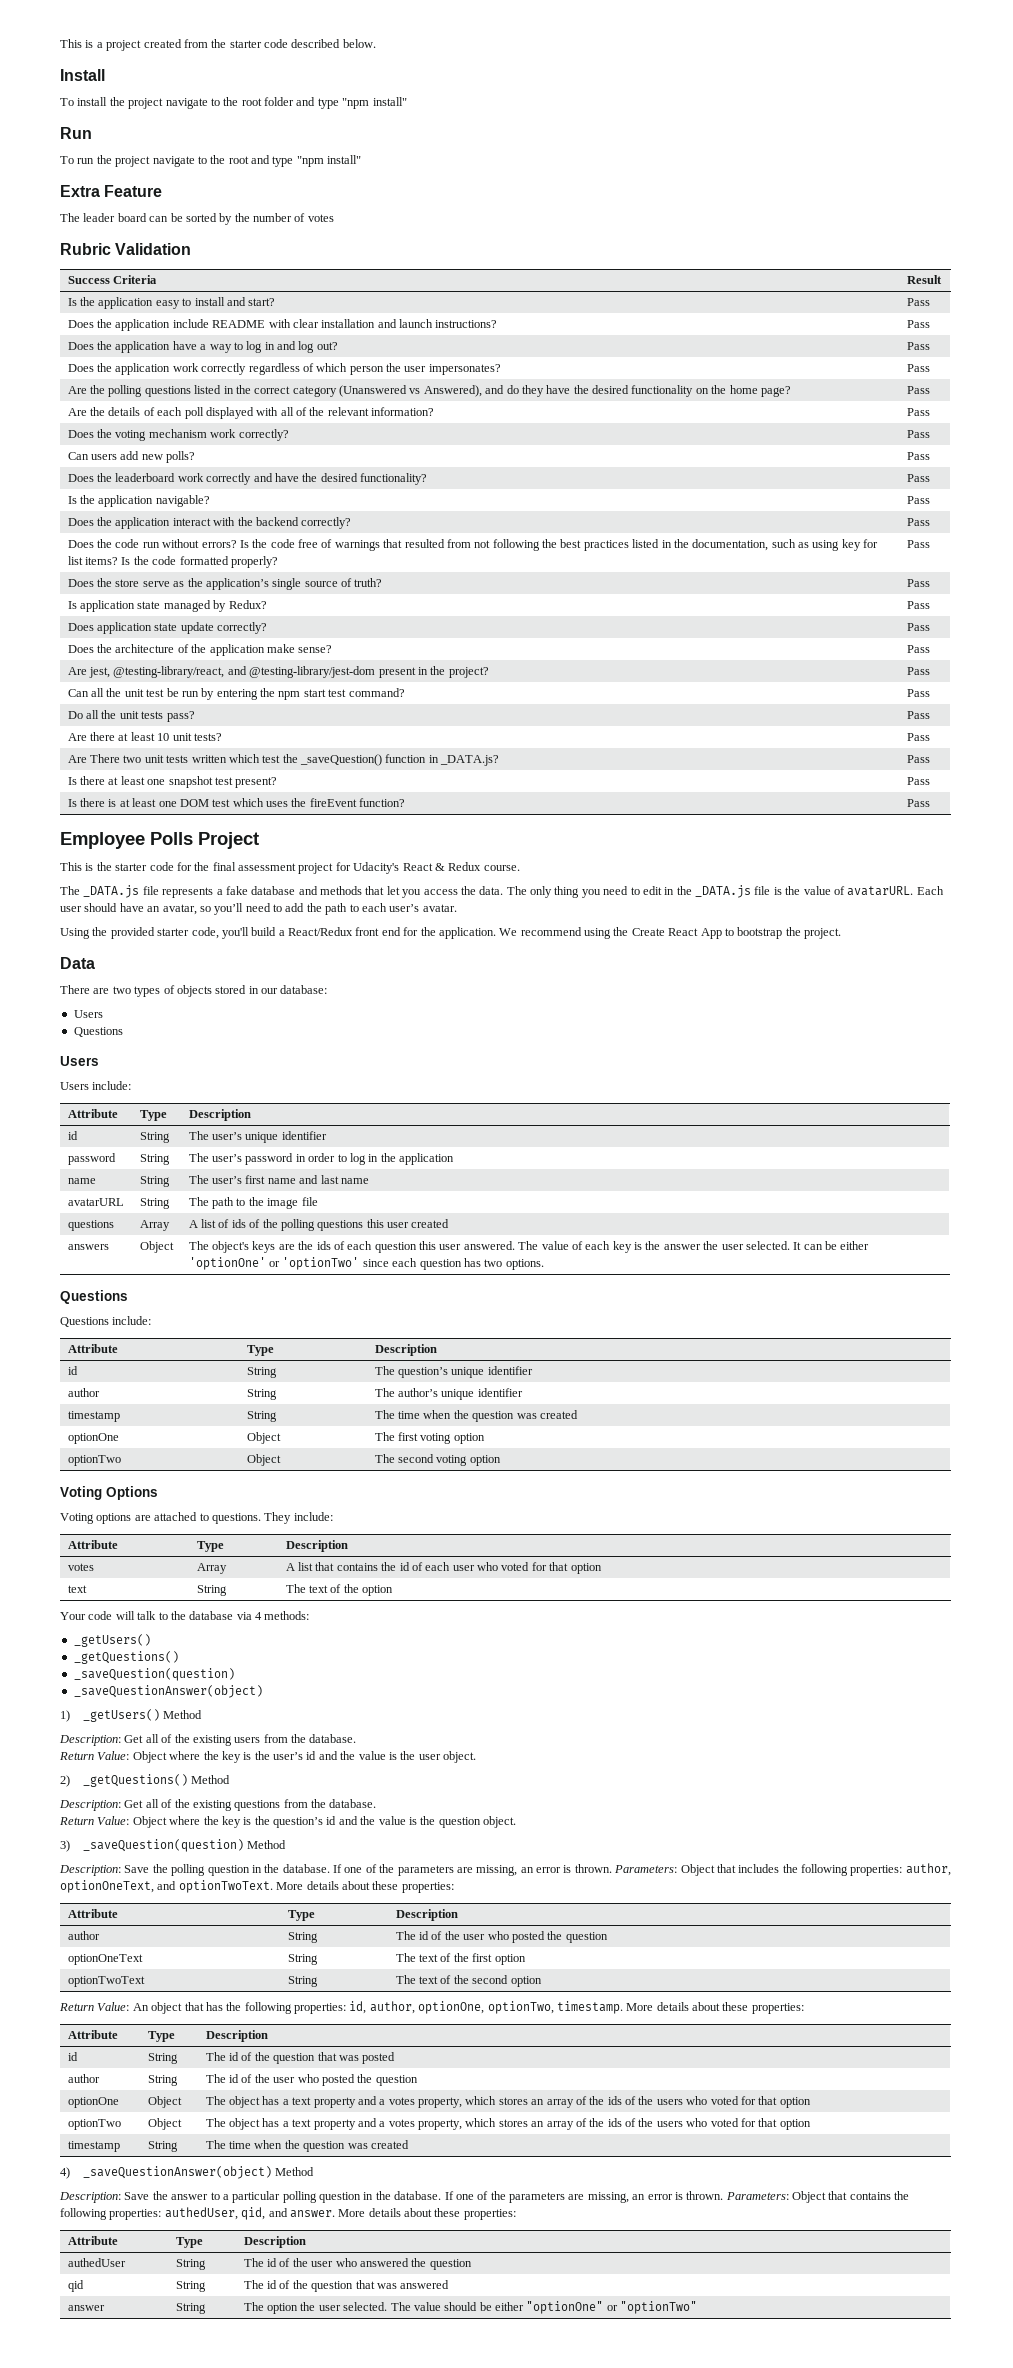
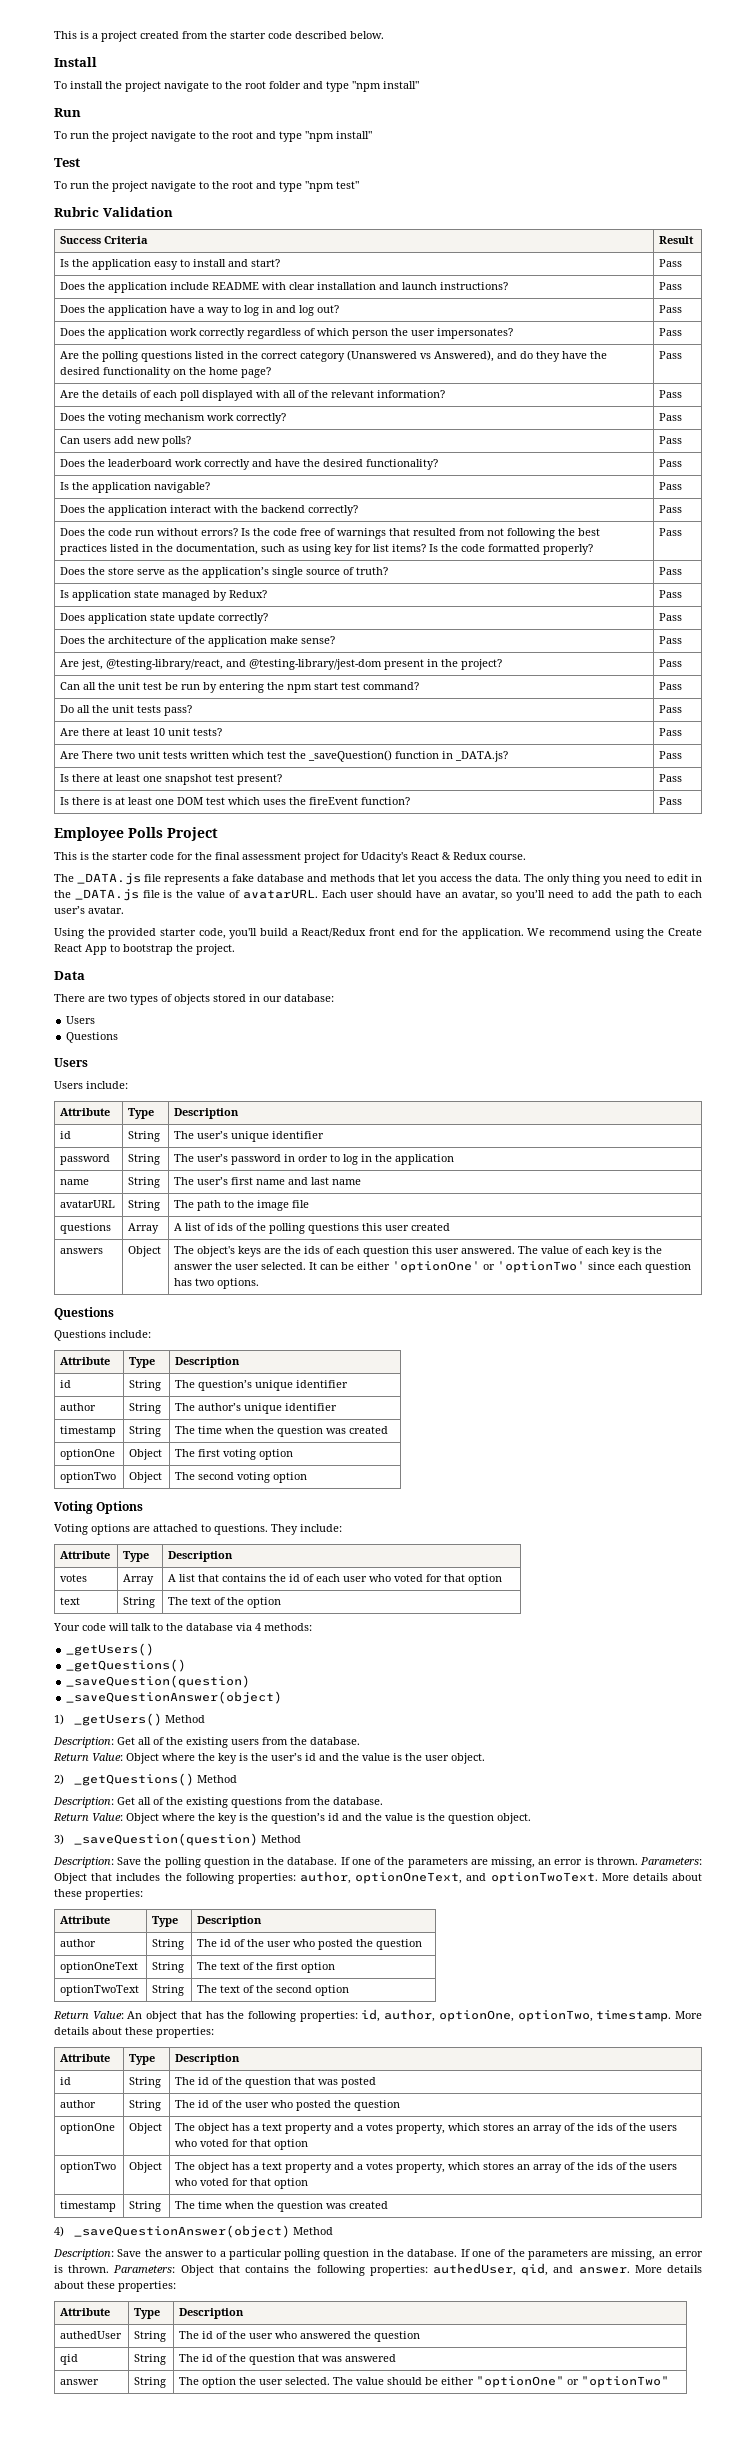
[60,185,163,197] [60,213,334,225] Extra Feature // The leader board can be sorted by the number of votes -> [54,158,80,167] [54,181,359,192] Test // To run the project navigate to the root and type "npm test"

